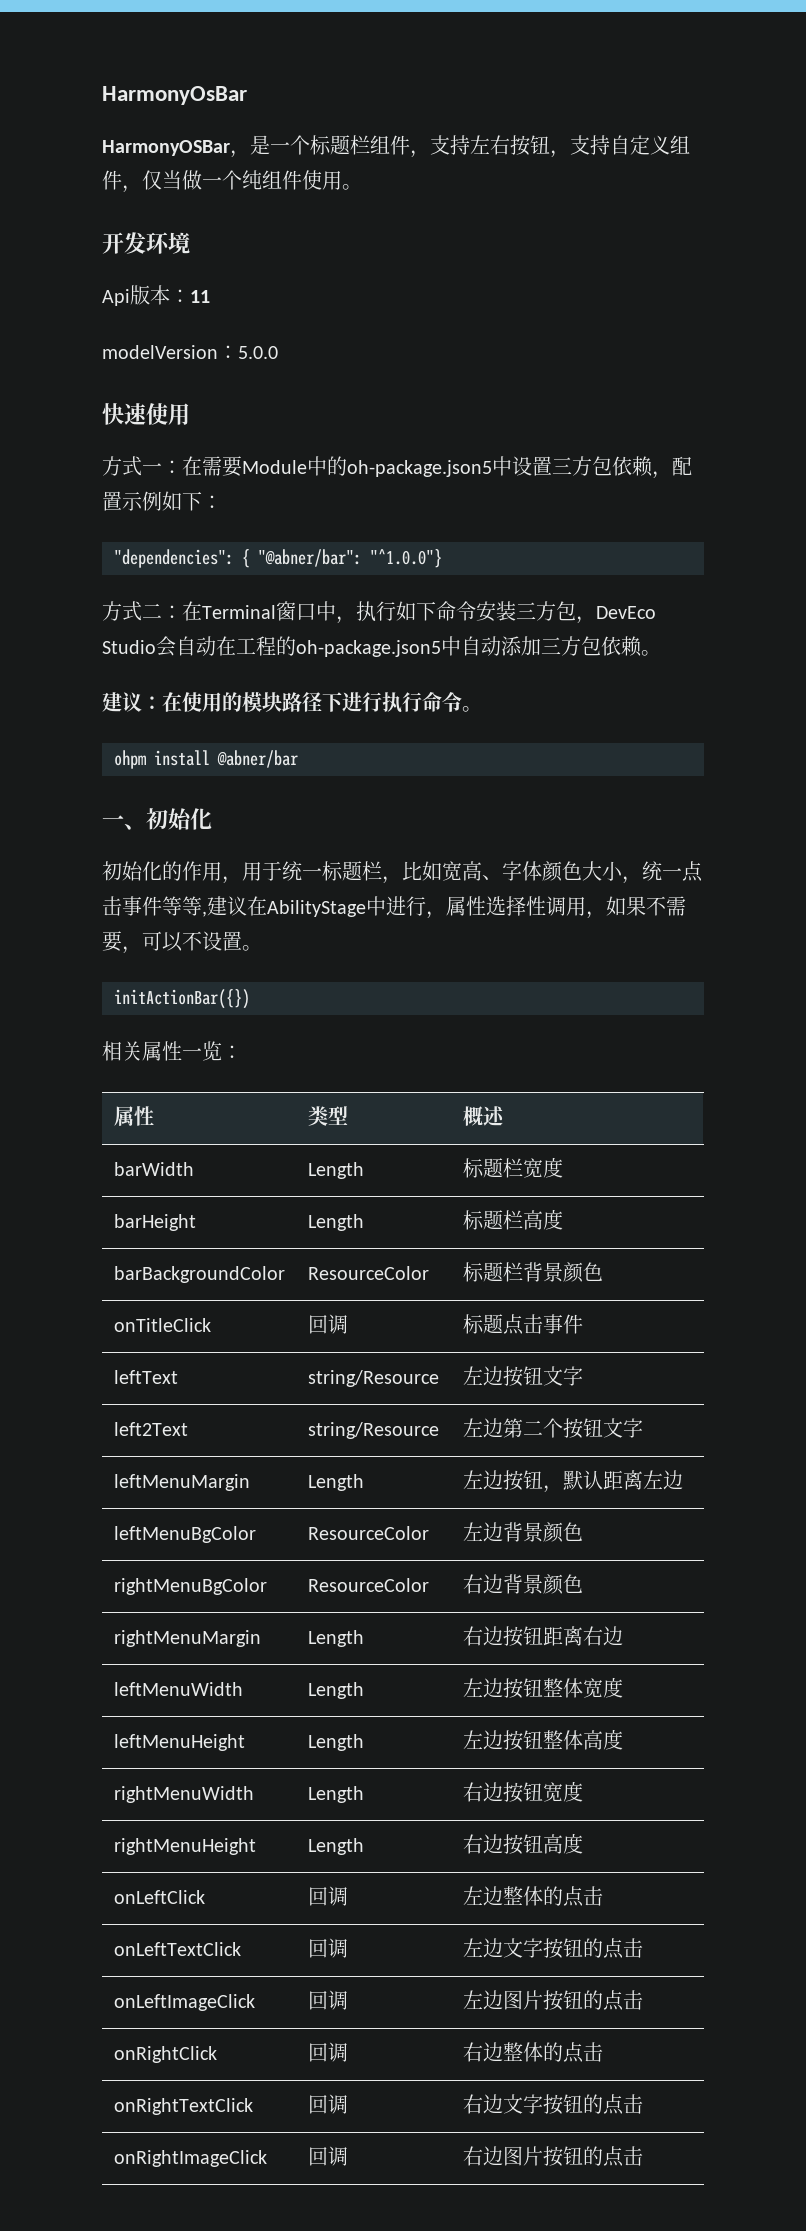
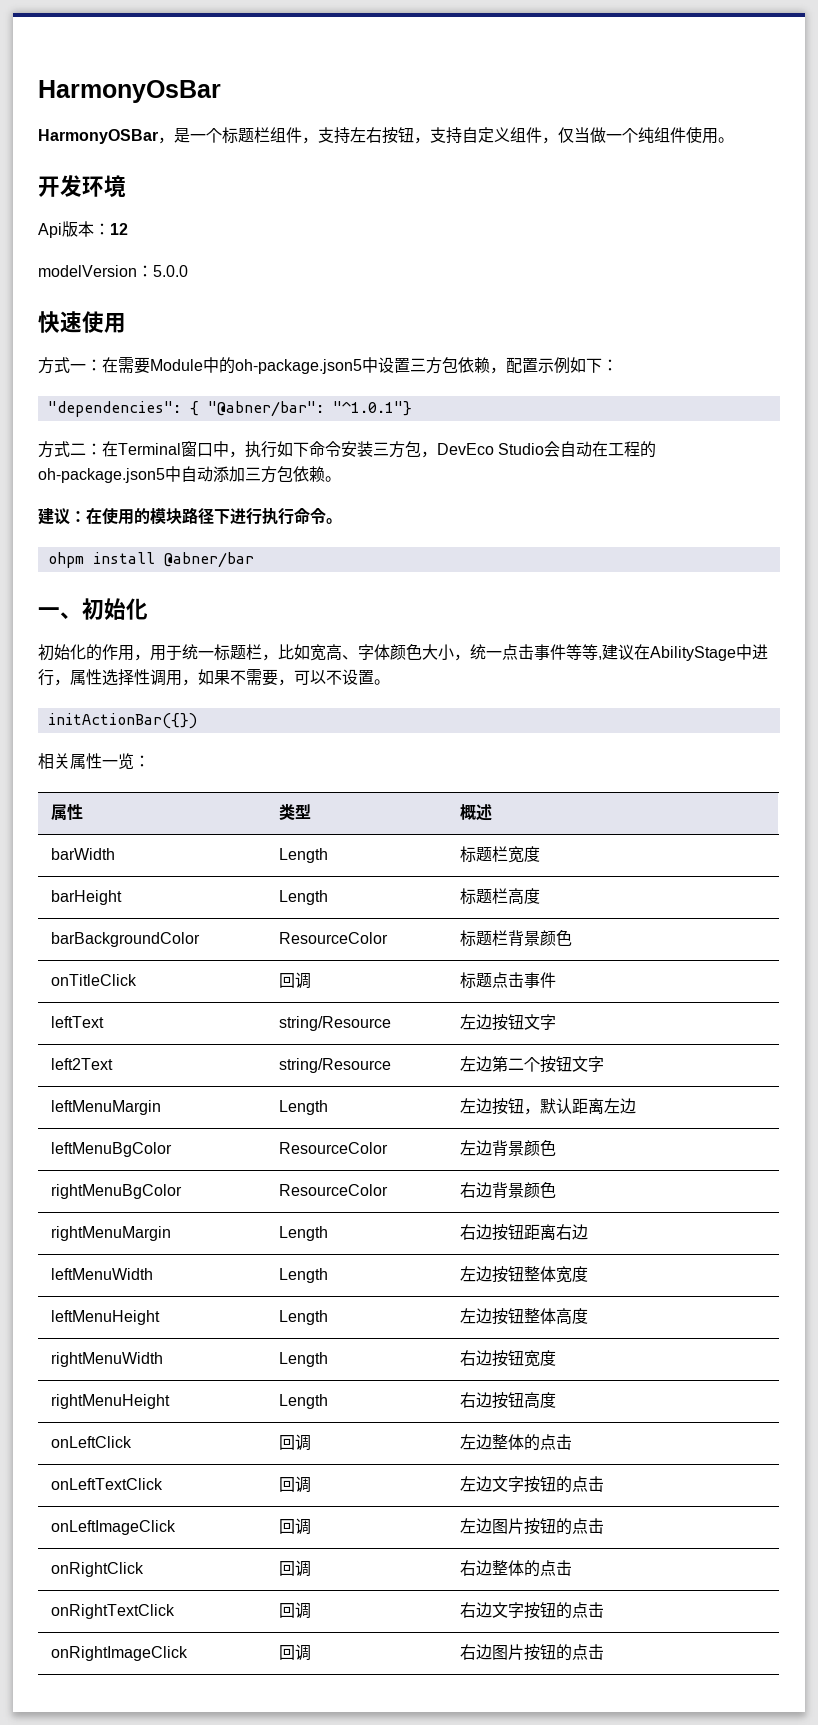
[190,290,210,303] 11 -> [110,223,128,235] 12
[370,549,442,568] "^1.0.0"} -> [332,401,412,416] "^1.0.1"}

